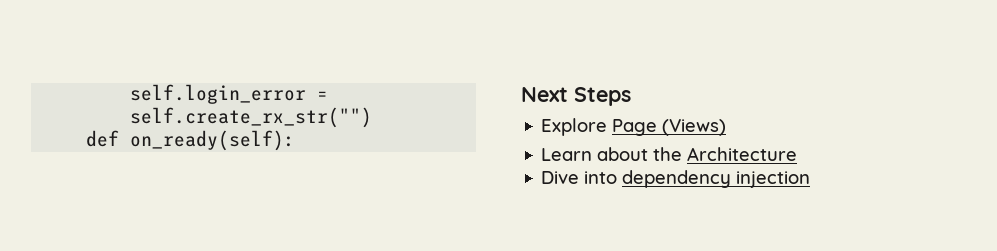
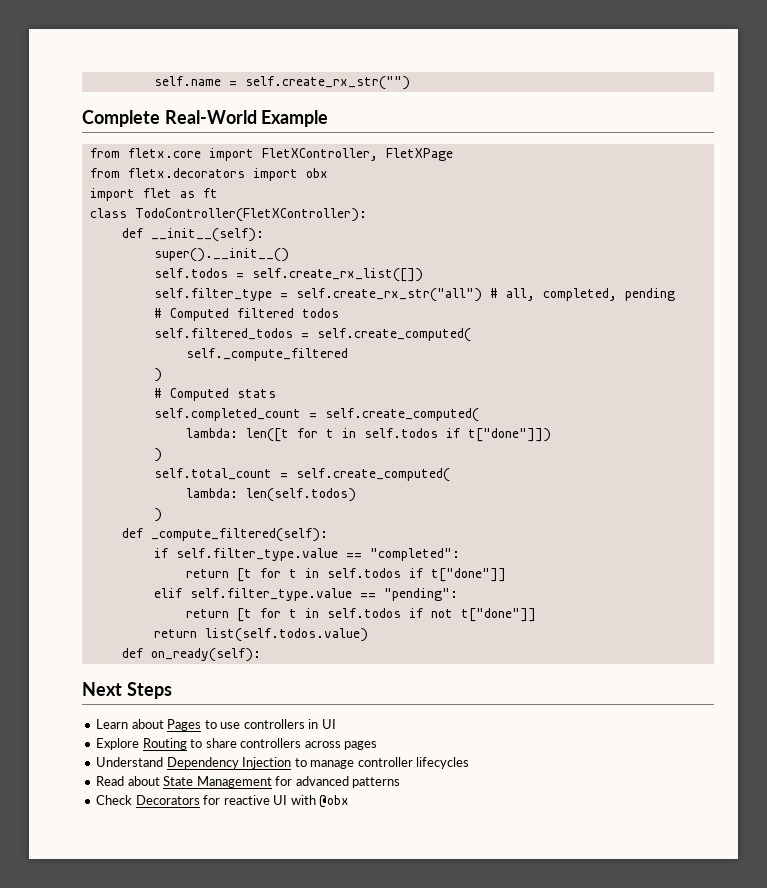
[130,84,307,104] self.login_error -> [153,76,221,86] self.name
(373, 117) none -> [82,110,329,127] [89,148,453,161] [89,168,328,181] [89,188,218,201] [89,208,367,222] [121,228,264,242] [153,248,289,262] [153,268,423,282] [153,288,675,302] [153,308,339,321] [153,328,471,342] [185,348,348,361] [153,368,162,382] [153,388,276,401] [153,408,479,422] [185,428,551,442] [153,448,162,462] [153,468,450,482] [185,488,356,502] [153,508,162,522] [121,528,328,542] [153,548,460,561] [185,568,506,582] [153,588,458,601] [185,608,536,622] [153,628,368,642] // Complete Real-World Example // from fletx.core import FletXController, FletXPage // from fletx.decorators import obx // import flet as ft // class TodoController(FletXController): // def __init__(self): // super().__init__() // self.todos = self.create_rx_list([]) // self.filter_type = self.create_rx_str("all") # all, completed, pending // # Computed filtered todos // self.filtered_todos = self.create_computed( // self._compute_filtered // ) // # Computed stats // self.completed_count = self.create_computed( // lambda: len([t for t in self.todos if t["done"]]) // ) // self.total_count = self.create_computed( // lambda: len(self.todos) // ) // def _compute_filtered(self): // if self.filter_type.value == "completed": // return [t for t in self.todos if t["done"]] // elif self.filter_type.value == "pending": // return [t for t in self.todos if not t["done"]] // return list(self.todos.value)
[541,118,727,136] // Explore Page (Views) -> (172, 690) none
[653,147,798,161] [541,170,811,188] the Architecture // Dive into dependency injection -> [167,719,336,731] [96,738,378,750] [96,757,470,769] [96,776,401,788] [96,795,350,808] Pages to use controllers in UI // Explore Routing to share controllers across pages // Understand Dependency Injection to manage controller lifecycles // Read about State Management for advanced patterns // Check Decorators for reactive UI with @obx

